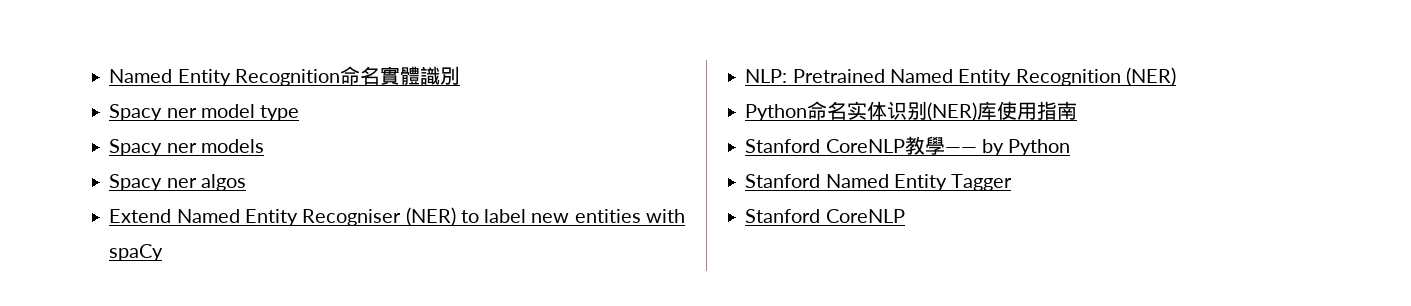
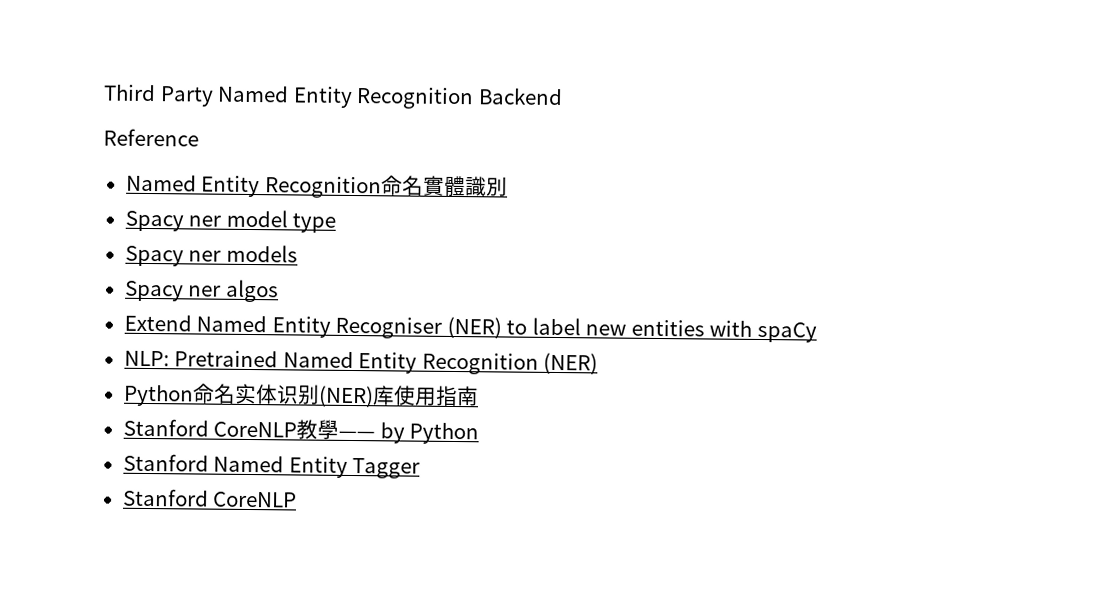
(109, 76) none -> [103,84,563,110] [103,128,199,147] Third Party Named Entity Recognition Backend // Reference //

